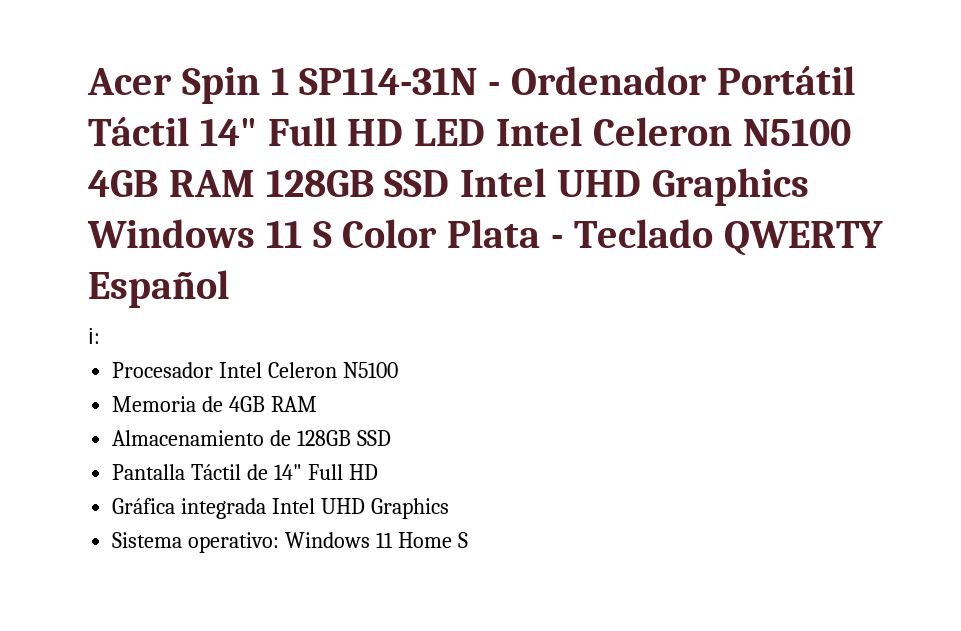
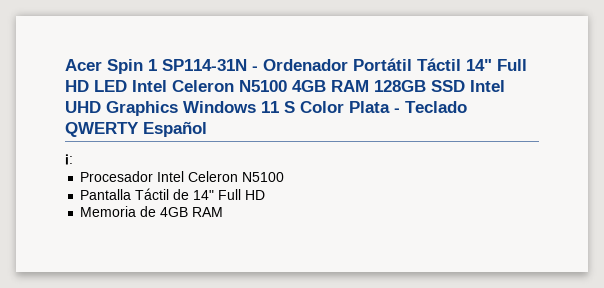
[112,396,318,412] [112,430,392,446] // Memoria de 4GB RAM // Almacenamiento de 128GB SSD -> (285, 177) none
[112,498,449,519] [112,532,468,553] Gráfica integrada Intel UHD Graphics // Sistema operativo: Windows 11 Home S -> [80,206,224,217] Memoria de 4GB RAM

